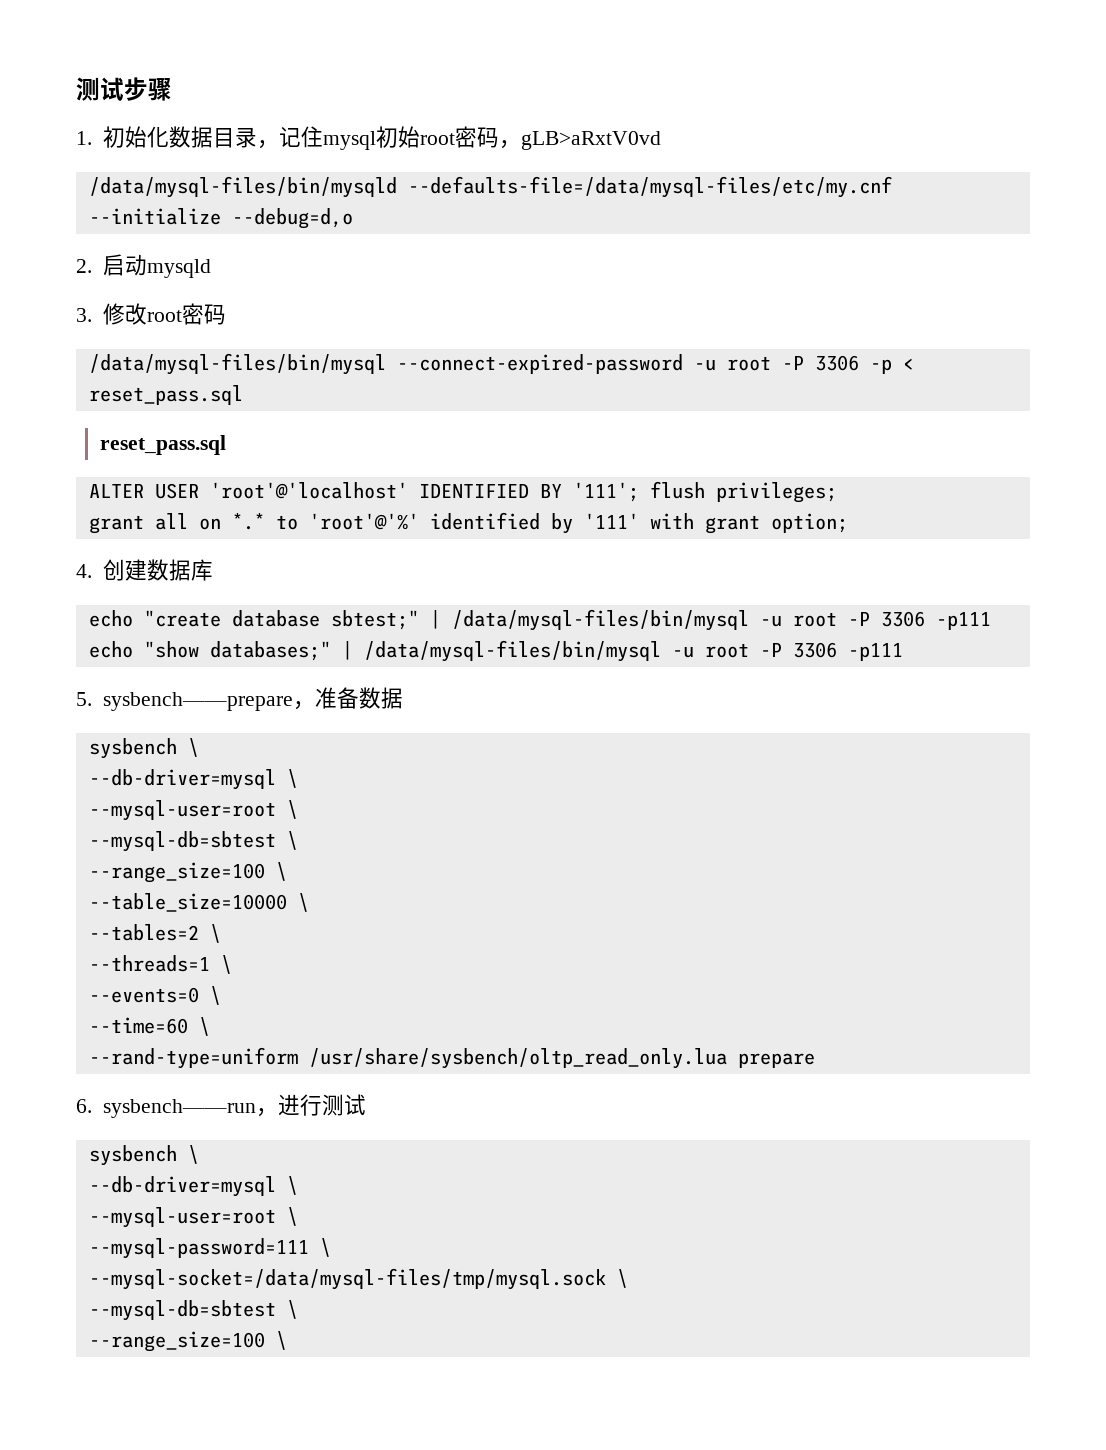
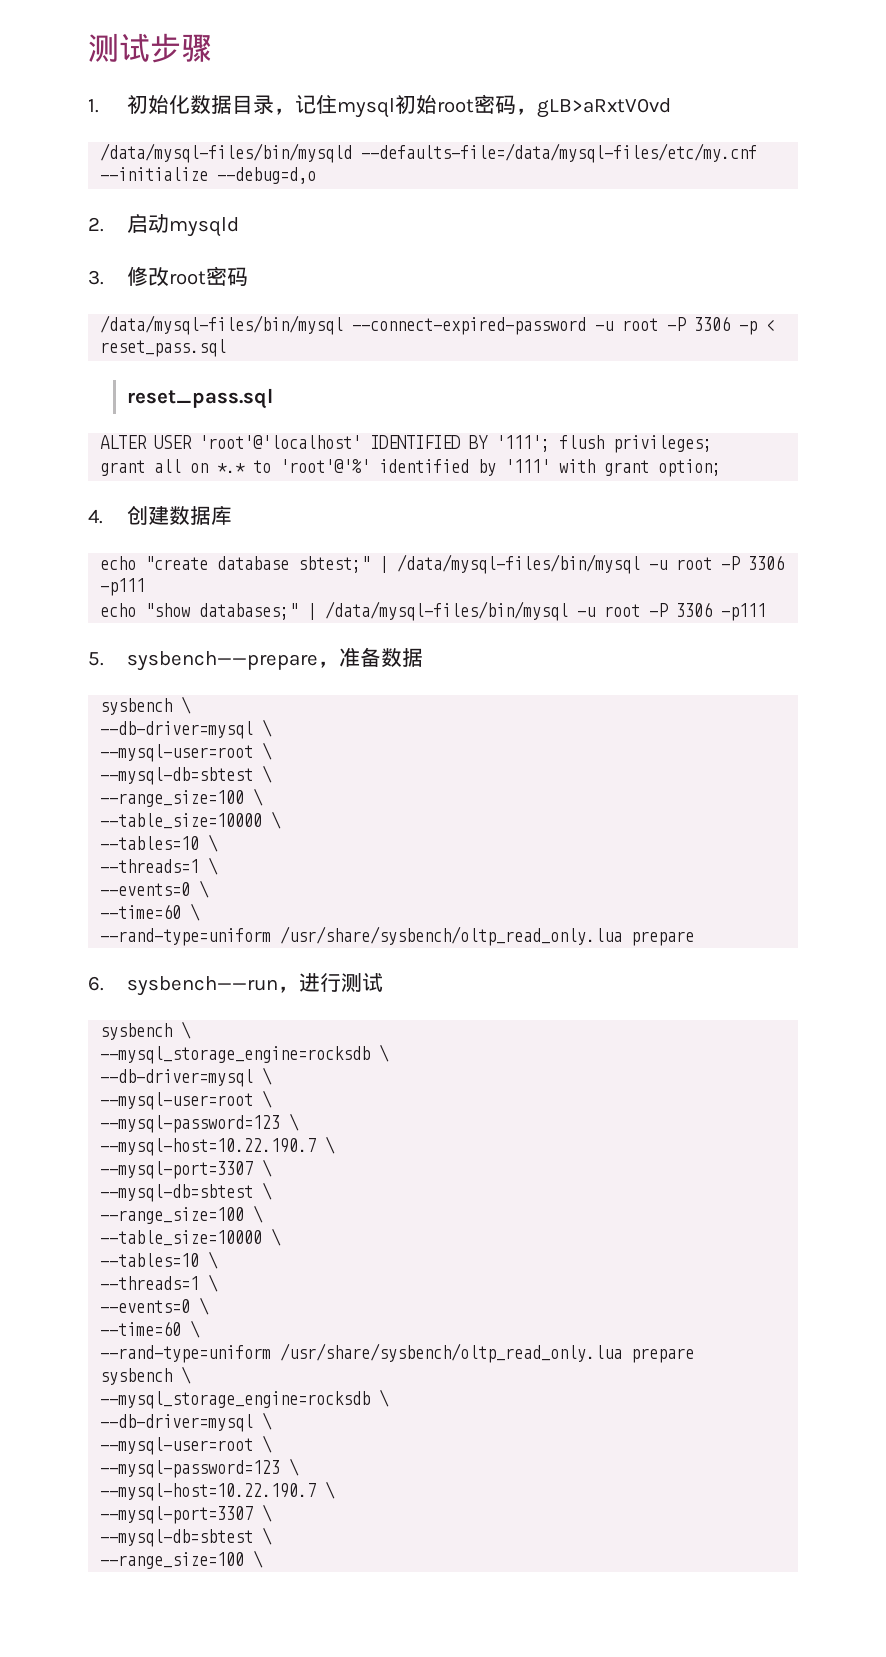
[88,924,199,941] --tables=2 -> [100,836,200,850] --tables=10
[88,1176,298,1197] [88,1207,298,1228] [88,1238,331,1259] [88,1268,628,1290] [88,1300,298,1321] [88,1331,287,1352] // --db-driver=mysql \ // --mysql-user=root \ // --mysql-password=111 \ // --mysql-socket=/data/mysql-files/tmp/mysql.sock \ // --mysql-db=sbtest \ // --range_size=100 \ -> [100,1044,390,1064] [100,1067,273,1087] [100,1090,273,1110] [100,1113,300,1133] [100,1136,336,1156] [100,1159,273,1179] [100,1182,273,1202] [100,1205,264,1224] [100,1228,282,1246] [100,1251,219,1269] [100,1274,219,1292] [100,1297,210,1315] [100,1320,201,1338] [100,1343,695,1363] [100,1366,192,1385] [100,1389,390,1409] [100,1412,273,1432] [100,1435,273,1455] [100,1458,300,1478] [100,1481,336,1501] [100,1504,273,1524] [100,1527,273,1547] [100,1550,264,1569] // --mysql_storage_engine=rocksdb \ // --db-driver=mysql \ // --mysql-user=root \ // --mysql-password=123 \ // --mysql-host=10.22.190.7 \ // --mysql-port=3307 \ // --mysql-db=sbtest \ // --range_size=100 \ // --table_size=10000 \ // --tables=10 \ // --threads=1 \ // --events=0 \ // --time=60 \ // --rand-type=uniform /usr/share/sysbench/oltp_read_only.lua prepare // sysbench \ // --mysql_storage_engine=rocksdb \ // --db-driver=mysql \ // --mysql-user=root \ // --mysql-password=123 \ // --mysql-host=10.22.190.7 \ // --mysql-port=3307 \ // --mysql-db=sbtest \ // --range_size=100 \

